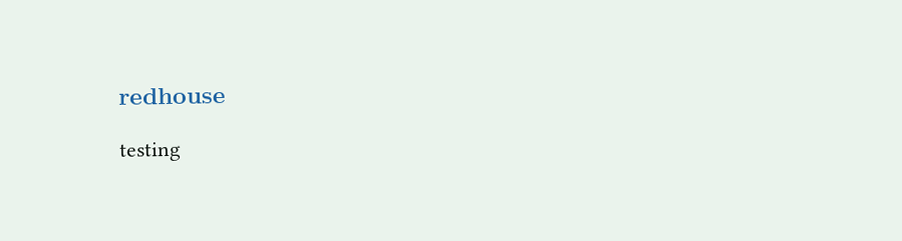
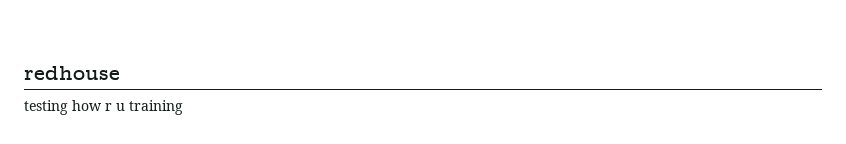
(181, 151) none -> [72,100,183,115] how r u training

